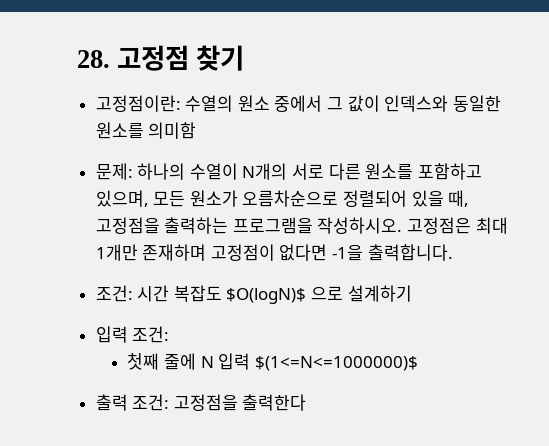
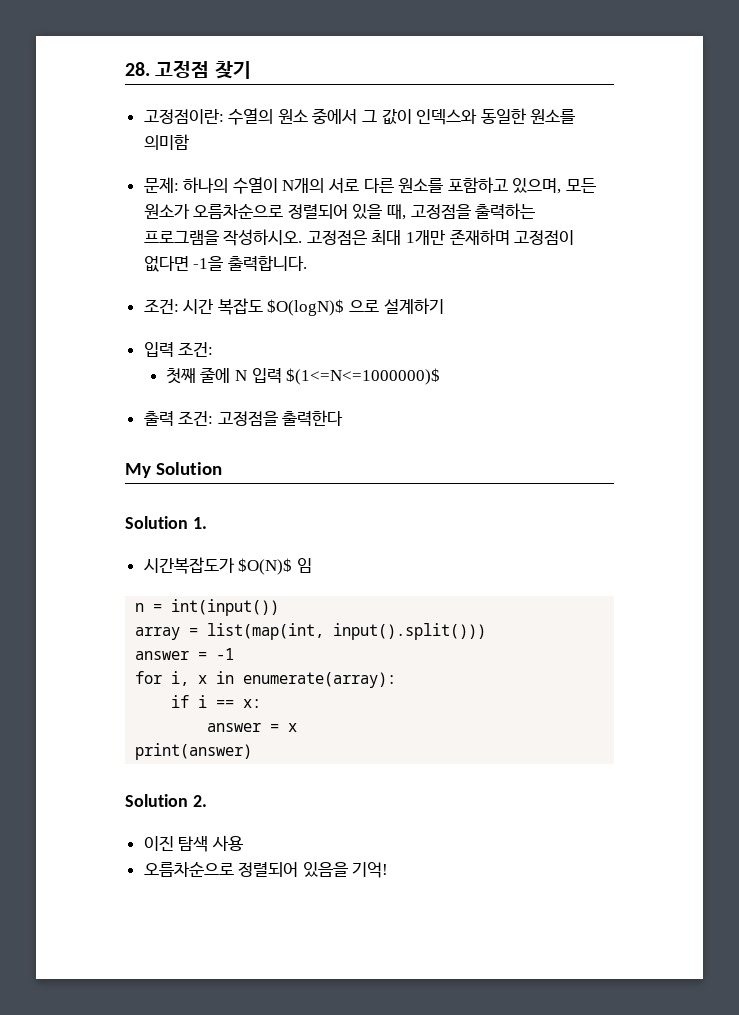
(307, 402) none -> [125,462,222,478] [125,516,207,529] [143,557,312,575] [135,599,280,616] [135,623,487,640] [135,648,235,660] [135,671,397,688] [171,695,262,708] [207,723,298,732] [135,743,253,760] [125,794,207,807] [143,835,243,852] [143,862,389,878] // My Solution // Solution 1. // 시간복잡도가 $O(N)$ 임 // n = int(input()) // array = list(map(int, input().split())) // answer = -1 // for i, x in enumerate(array): // if i == x: // answer = x // print(answer) // Solution 2. // 이진 탐색 사용 // 오름차순으로 정렬되어 있음을 기억!

